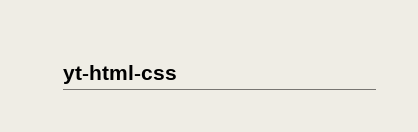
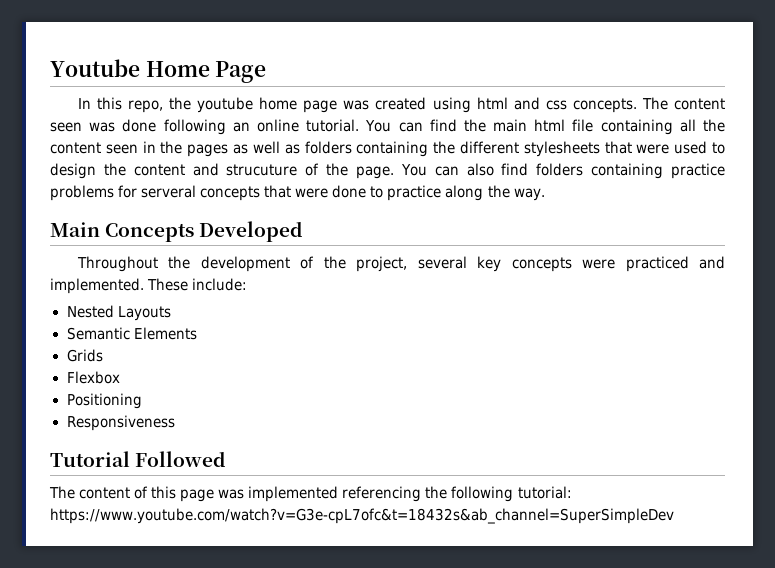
[63,65,177,84] yt-html-css -> [50,59,267,83] [77,97,726,113] [50,119,725,135] [50,141,725,157] [50,163,726,179] [50,185,545,201] [50,221,304,242] [76,256,725,272] [50,278,248,294] [66,305,171,321] [66,327,197,340] [66,349,103,362] [66,371,120,384] [66,393,142,409] [66,415,175,431] [50,451,227,467] [49,486,572,502] [50,508,674,524] Youtube Home Page // In this repo, the youtube home page was created using html and css concepts. The content seen was done following an online tutorial. You can find the main html file containing all the content seen in the pages as well as folders containing the different stylesheets that were used to design the content and strucuture of the page. You can also find folders containing practice problems for serveral concepts that were done to practice along the way. // Main Concepts Developed // Throughout the development of the project, several key concepts were practiced and implemented. These include: // Nested Layouts // Semantic Elements // Grids // Flexbox // Positioning // Responsiveness // Tutorial Followed // The content of this page was implemented referencing the following tutorial: https://www.youtube.com/watch?v=G3e-cpL7ofc&t=18432s&ab_channel=SuperSimpleDev

